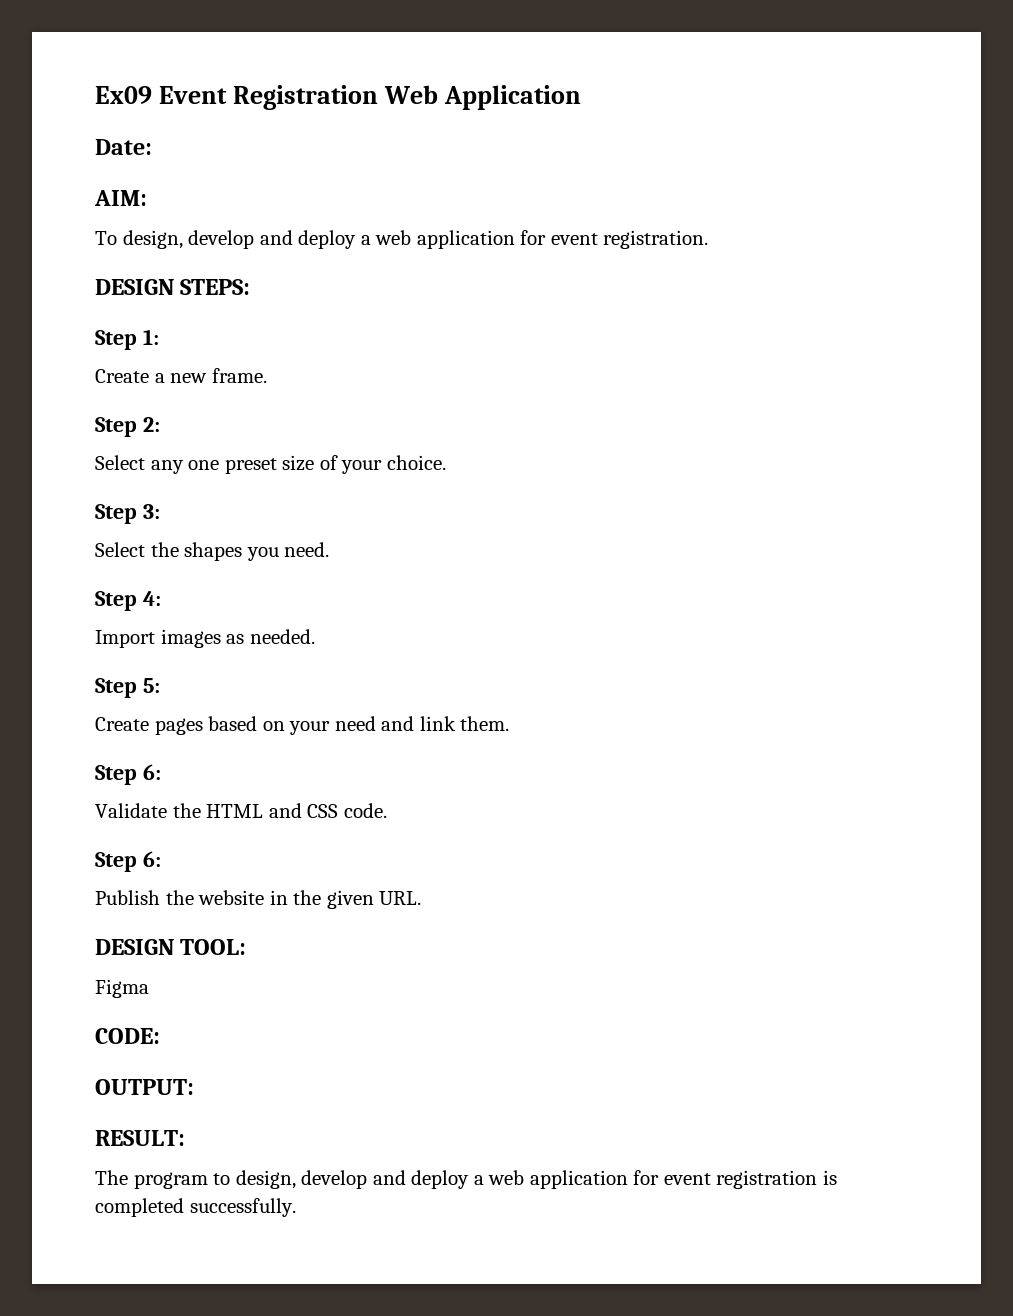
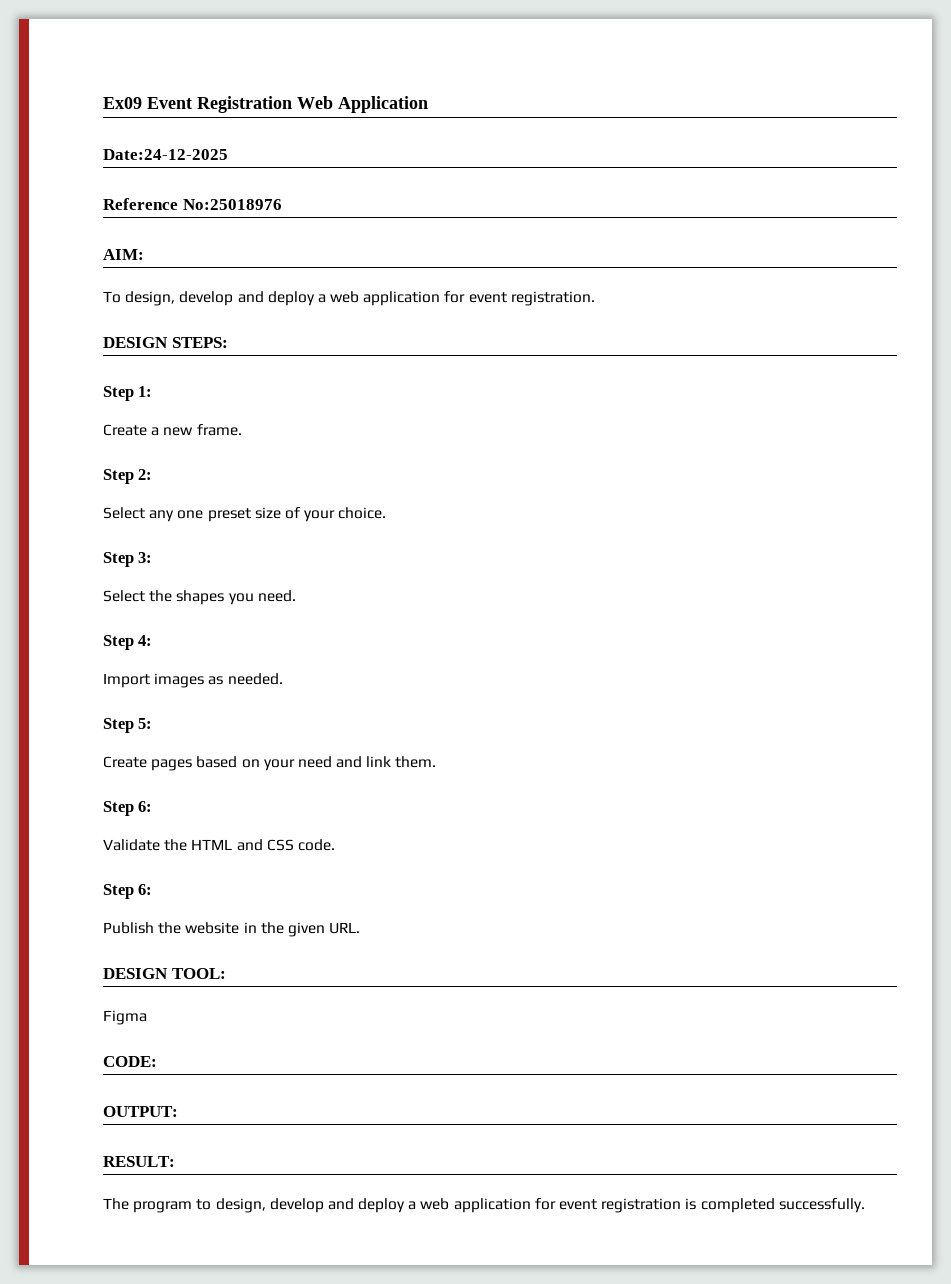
[95,139,152,155] Date: -> [103,149,228,160] [103,198,282,210] Date:24-12-2025 // Reference No:25018976

